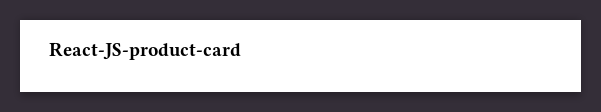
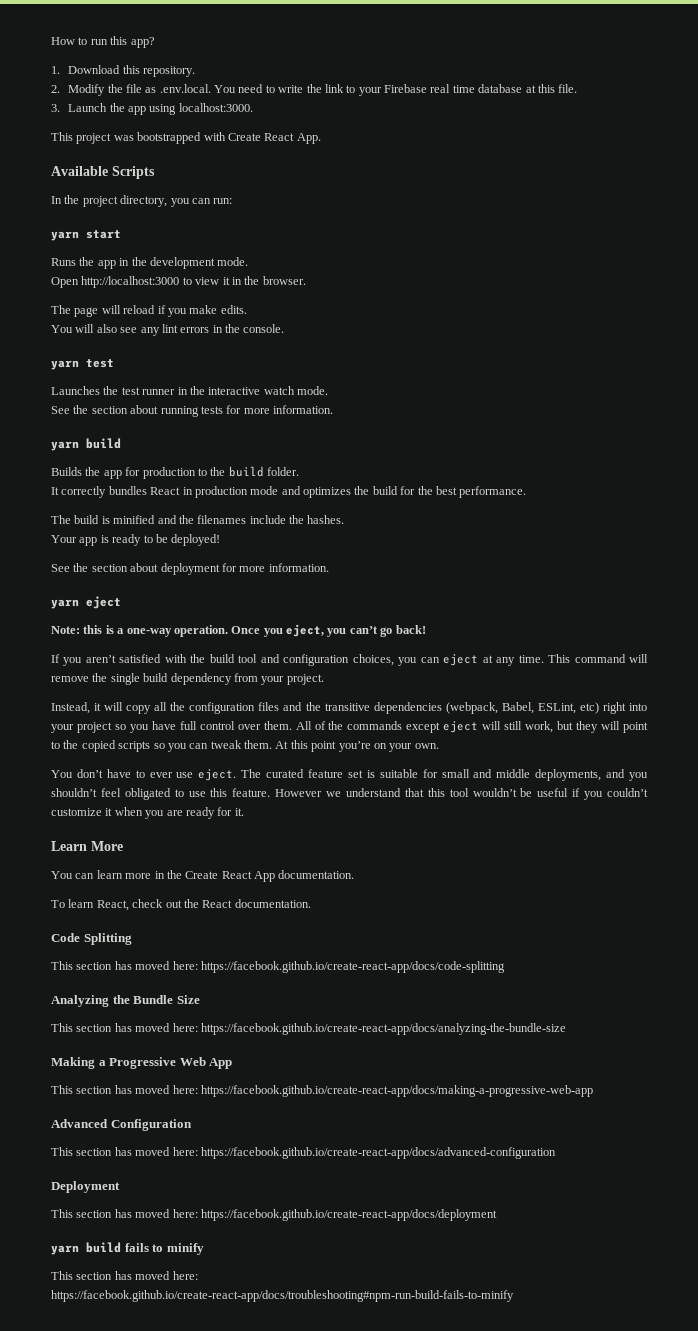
[49,42,241,60] React-JS-product-card -> [51,36,155,48] [51,65,195,77] [51,84,578,96] [51,103,253,115] [51,132,321,144] [51,166,155,179] [51,195,233,207] [51,230,121,241] [51,257,249,269] [51,276,306,288] [51,305,247,317] [51,324,285,336] [51,359,114,370] [51,386,328,395] [51,405,333,417] [51,438,121,451] [51,466,299,479] [51,486,527,498] [51,515,345,524] [51,534,221,546] [51,563,329,575] [51,596,121,609] [51,624,426,637] [51,654,648,666] [51,673,324,685] [51,702,647,714] [51,721,649,733] [51,740,439,752] [51,769,648,781] [51,788,649,800] [51,807,244,819] [51,841,123,851] [51,870,355,882] [51,899,311,911] [51,933,132,945] [51,961,505,973] [51,995,200,1007] [51,1023,566,1035] [51,1057,233,1069] [51,1085,593,1097] [51,1119,192,1131] [51,1147,556,1159] [51,1181,120,1193] [51,1209,497,1221] [51,1242,204,1255] [51,1271,198,1280] [51,1290,514,1302] How to run this app? // 1. Download this repository. // 2. Modify the file as .env.local. You need to write the link to your Firebase real time database at this file. // 3. Launch the app using localhost:3000. // This project was bootstrapped with Create React App. // Available Scripts // In the project directory, you can run: // yarn start // Runs the app in the development mode. // Open http://localhost:3000 to view it in the browser. // The page will reload if you make edits. // You will also see any lint errors in the console. // yarn test // Launches the test runner in the interactive watch mode. // See the section about running tests for more information. // yarn build // Builds the app for production to the build folder. // It correctly bundles React in production mode and optimizes the build for the best performance. // The build is minified and the filenames include the hashes. // Your app is ready to be deployed! // See the section about deployment for more information. // yarn eject // Note: this is a one-way operation. Once you eject, you can’t go back! // If you aren’t satisfied with the build tool and configuration choices, you can eject at any time. This command will remove the single build dependency from your project. // Instead, it will copy all the configuration files and the transitive dependencies (webpack, Babel, ESLint, etc) right into your project so you have full control over them. All of the commands except eject will still work, but they will point to the copied scripts so you can tweak them. At this point you’re on your own. // You don’t have to ever use eject. The curated feature set is suitable for small and middle deployments, and you shouldn’t feel obligated to use this feature. However we understand that this tool wouldn’t be useful if you couldn’t customize it when you are ready for it. // Learn More // You can learn more in the Create React App documentation. // To learn React, check out the React documentation. // Code Splitting // This section has moved here: https://facebook.github.io/create-react-app/docs/code-splitting // Analyzing the Bundle Size // This section has moved here: https://facebook.github.io/create-react-app/docs/analyzing-the-bundle-size // Making a Progressive Web App // This section has moved here: https://facebook.github.io/create-react-app/docs/making-a-progressive-web-app // Advanced Configuration // This section has moved here: https://facebook.github.io/create-react-app/docs/advanced-configuration // Deployment // This section has moved here: https://facebook.github.io/create-react-app/docs/deployment // yarn build fails to minify // This section has moved here: https://facebook.github.io/create-react-app/docs/troubleshooting#npm-run-build-fails-to-minify

